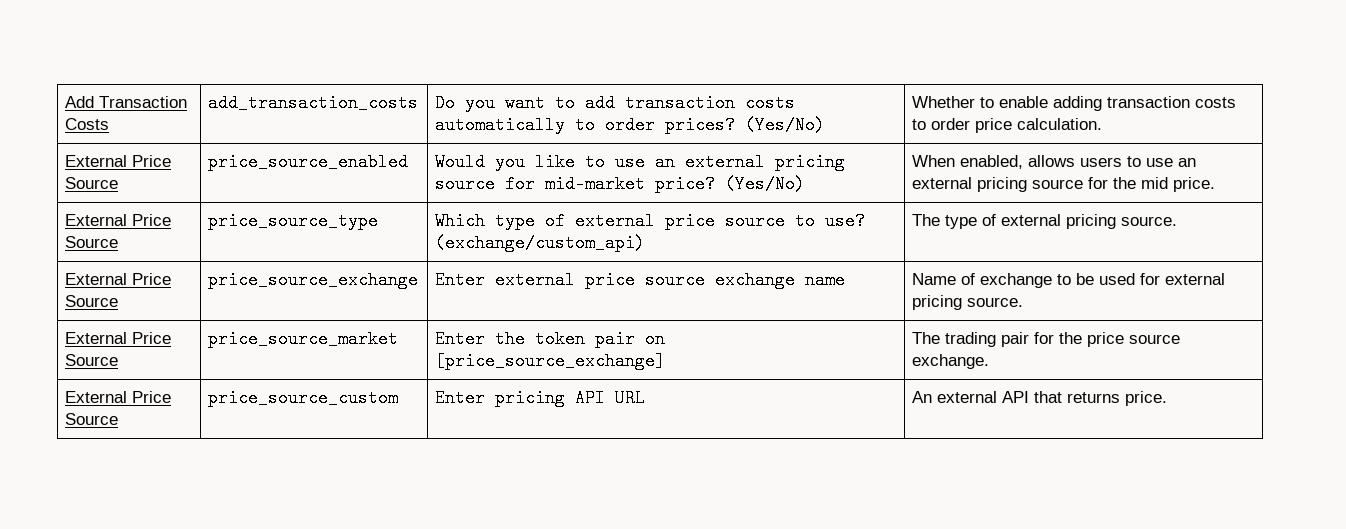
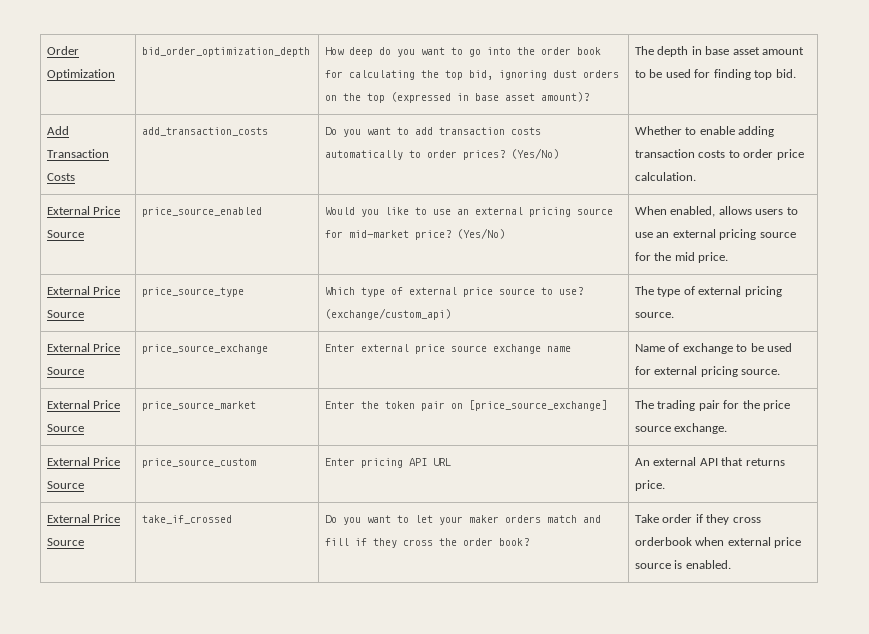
(65, 102) none -> [46,46,79,55] [46,69,115,80] [141,47,310,57] [324,47,601,57] [324,70,619,80] [324,92,589,103] [634,46,805,57] [634,69,796,80] Order Optimization | bid_order_optimization_depth | How deep do you want to go into the order book for calculating the top bid, ignoring dust orders on the top (expressed in base asset amount)? | The depth in base asset amount to be used for finding top bid. //
(1168, 398) none -> [46,514,121,523] [46,538,84,546] [141,515,232,524] [324,515,601,525] [324,538,529,548] [634,514,761,525] [634,537,802,548] [634,560,731,569] // External Price Source | take_if_crossed | Do you want to let your maker orders match and fill if they cross the order book? | Take order if they cross orderbook when external price source is enabled.

